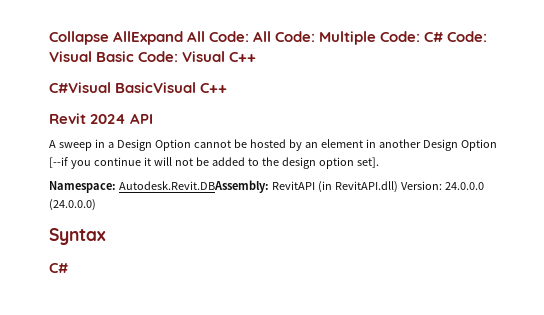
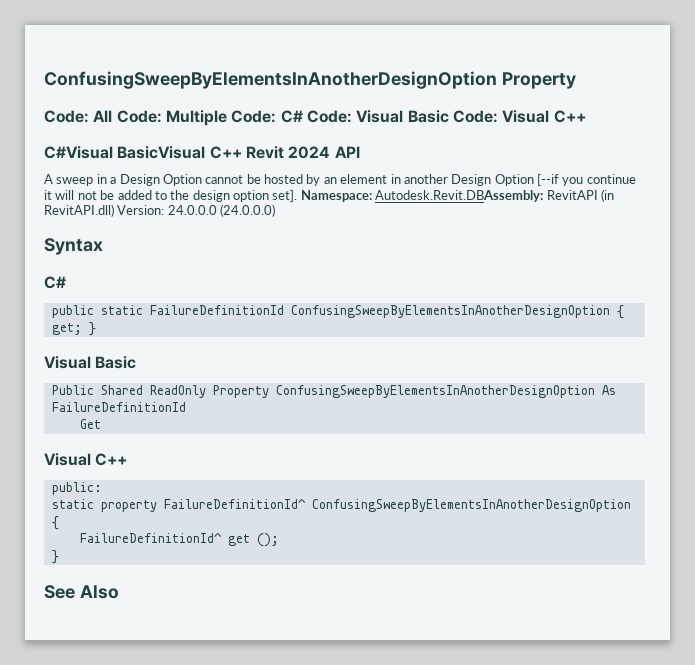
[49,31,206,45] Collapse AllExpand All -> [44,71,576,89] ConfusingSweepByElementsInAnotherDesignOption Property //
(228, 88) // -> (242, 152) none
(379, 162) // -> (298, 196) none
(68, 268) none -> [51,305,624,319] [51,322,96,336] [44,356,137,369] [51,385,616,398] [51,402,186,412] [79,419,101,429] [44,453,128,466] [51,482,102,495] [51,499,631,512] [51,516,59,530] [79,533,279,547] [51,550,59,564] [44,585,119,599] // public static FailureDefinitionId ConfusingSweepByElementsInAnotherDesignOption { get; } // Visual Basic // Public Shared ReadOnly Property ConfusingSweepByElementsInAnotherDesignOption As FailureDefinitionId // Get // Visual C++ // public: // static property FailureDefinitionId^ ConfusingSweepByElementsInAnotherDesignOption { // FailureDefinitionId^ get (); // } // See Also

